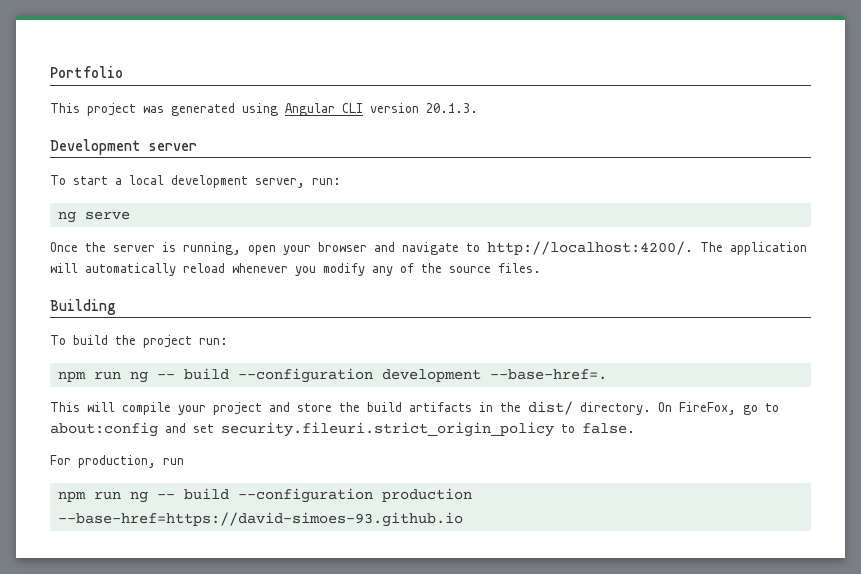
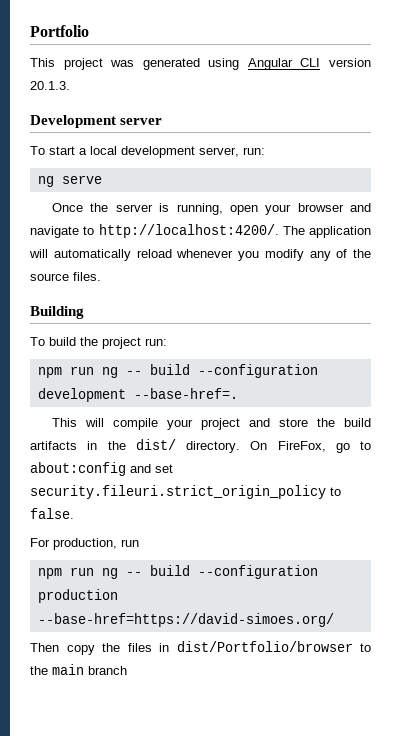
[57,512,463,527] --base-href=https://david-simoes-93.github.io -> [37,613,334,627] [30,641,371,655] [30,664,127,675] --base-href=https://david-simoes.org/ // Then copy the files in dist/Portfolio/browser to the main branch

